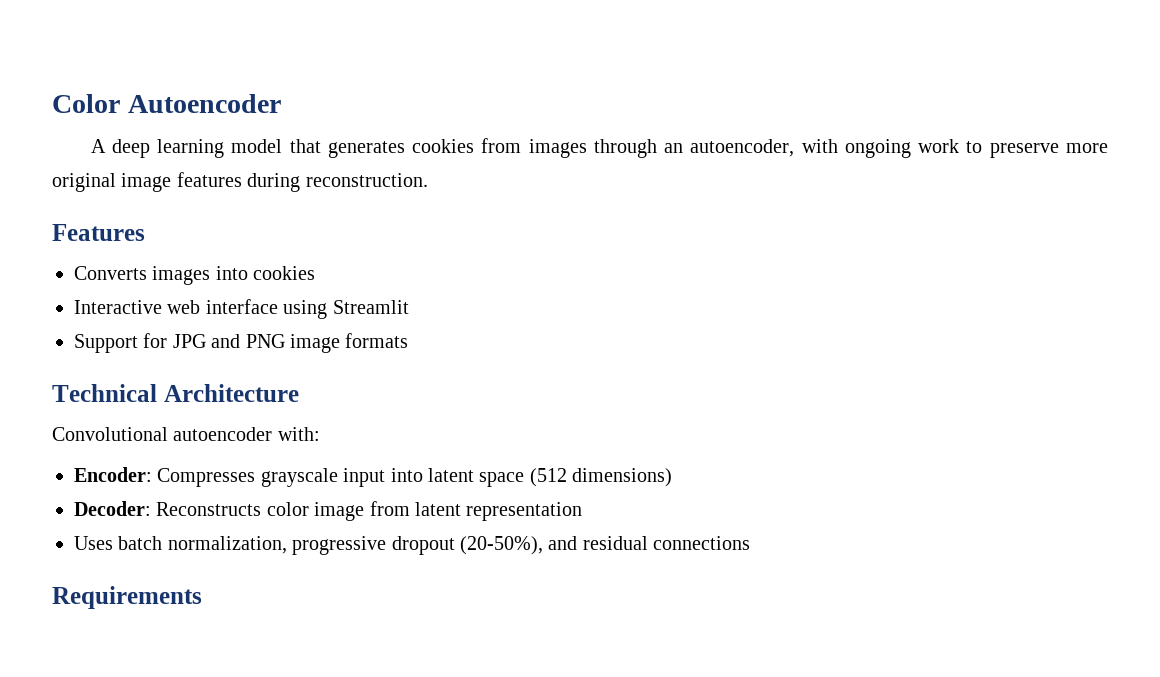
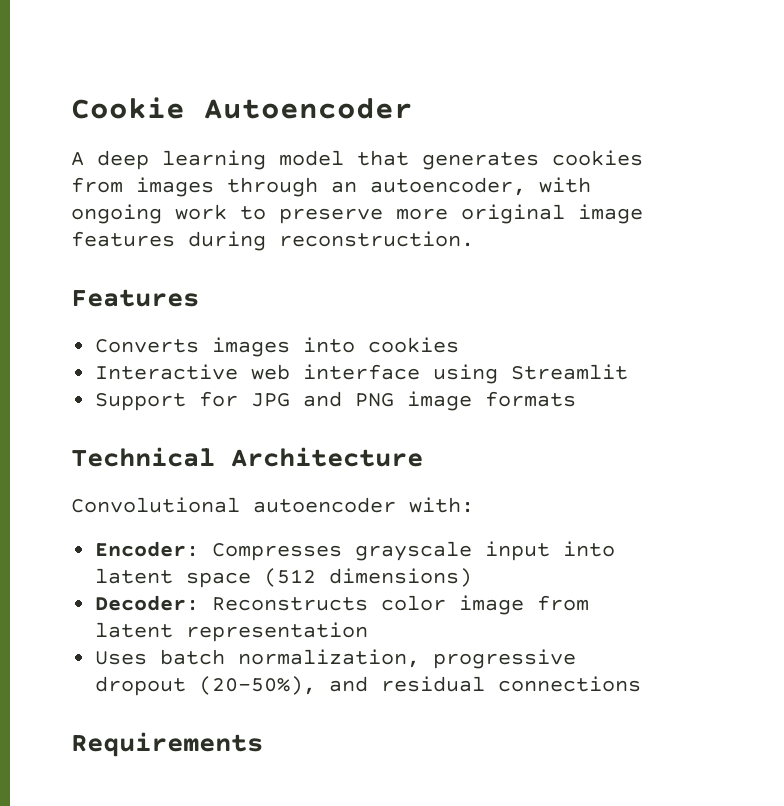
[52,94,120,113] Color -> [71,97,185,119] Cookie

